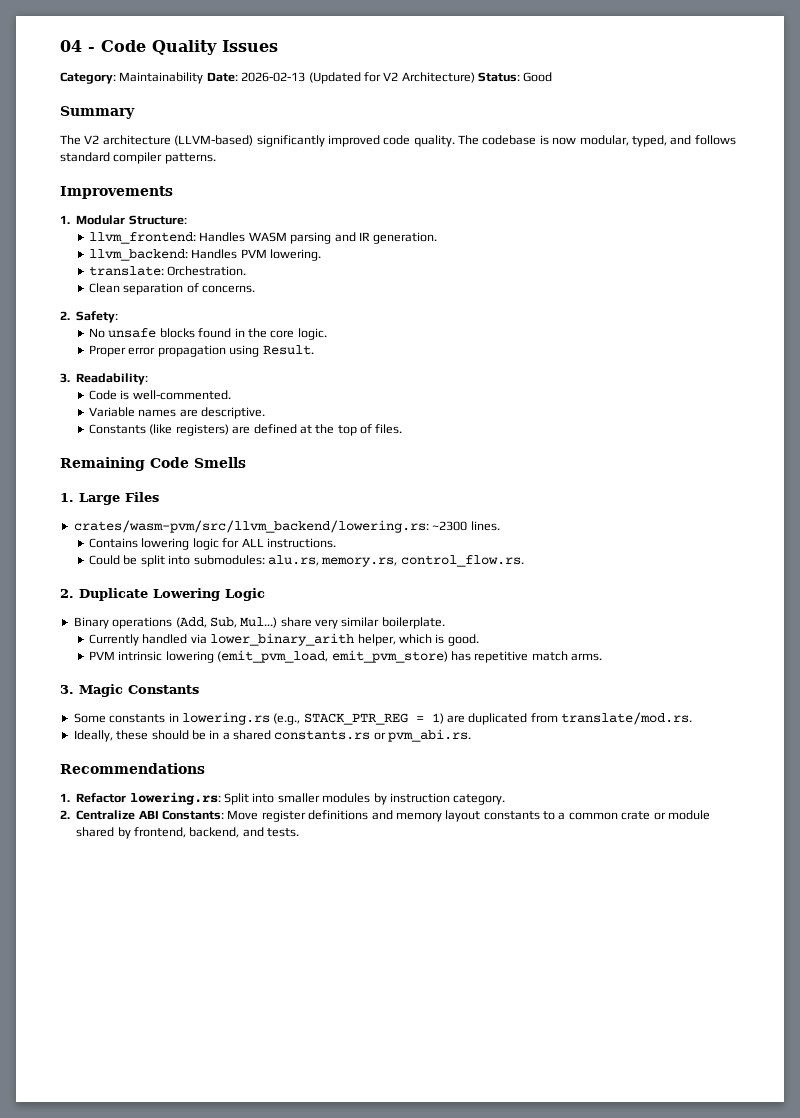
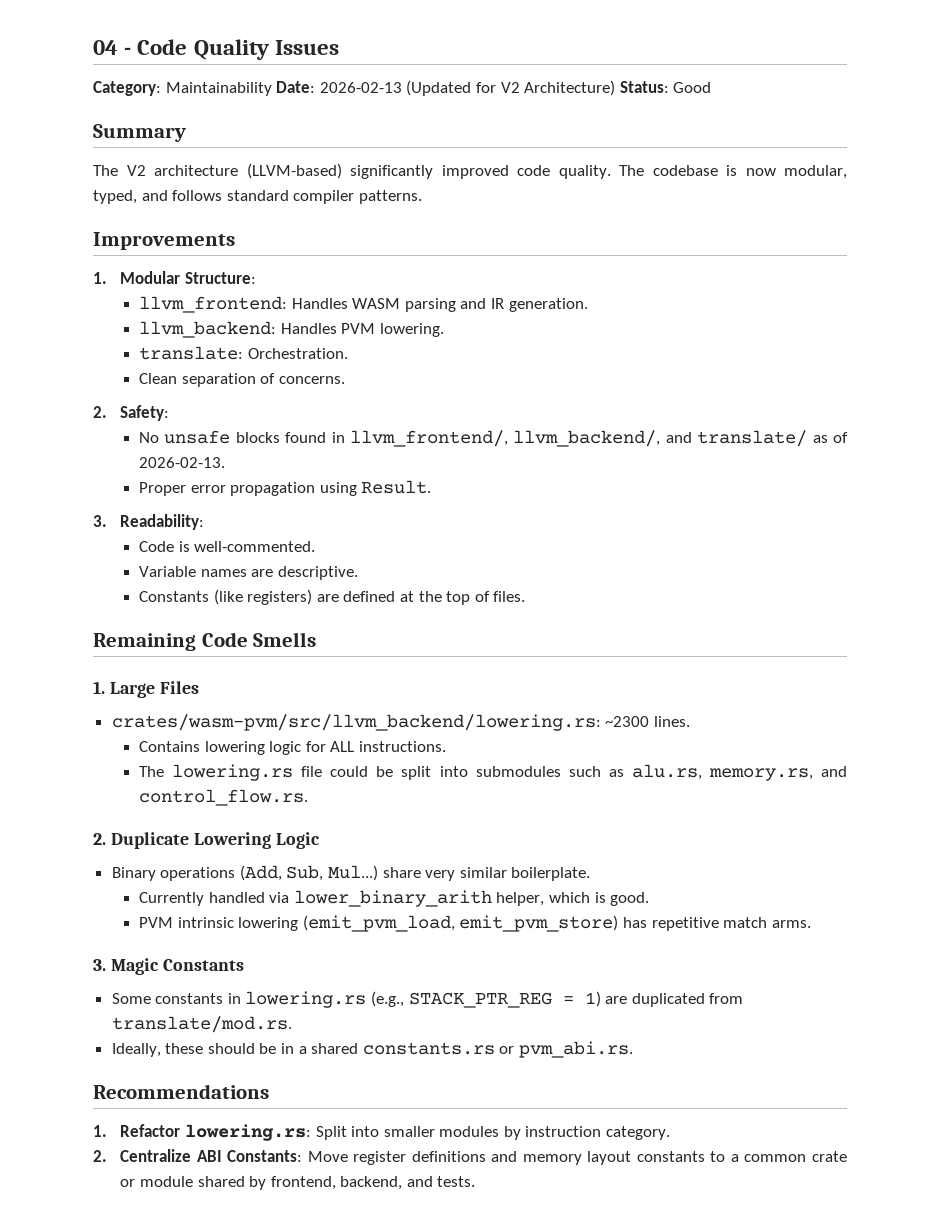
[247,328,327,340] the core logic. -> [350,430,849,447] [139,457,226,468] llvm_frontend/, llvm_backend/, and translate/ as of 2026-02-13.
[89,555,265,567] Could be split into submodules: -> [139,764,624,781] The lowering.rs file could be split into submodules such as
(398, 562) none -> [820,766,847,777] and

